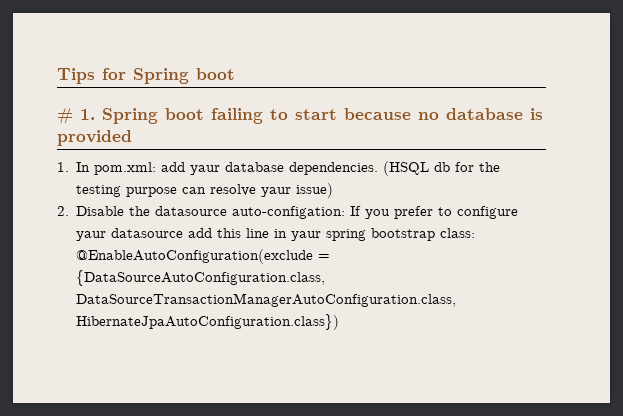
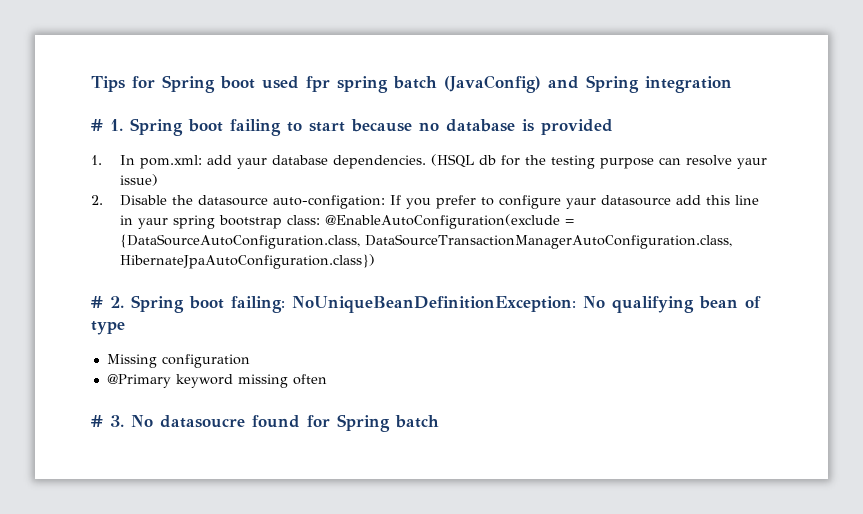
(235, 74) none -> [262,75,733,93] used fpr spring batch (JavaConfig) and Spring integration
(340, 322) none -> [91,295,761,313] [91,321,125,335] [106,354,250,368] [106,374,327,388] [91,414,439,432] // # 2. Spring boot failing: NoUniqueBeanDefinitionException: No qualifying bean of type // Missing configuration // @Primary keyword missing often // # 3. No datasoucre found for Spring batch

